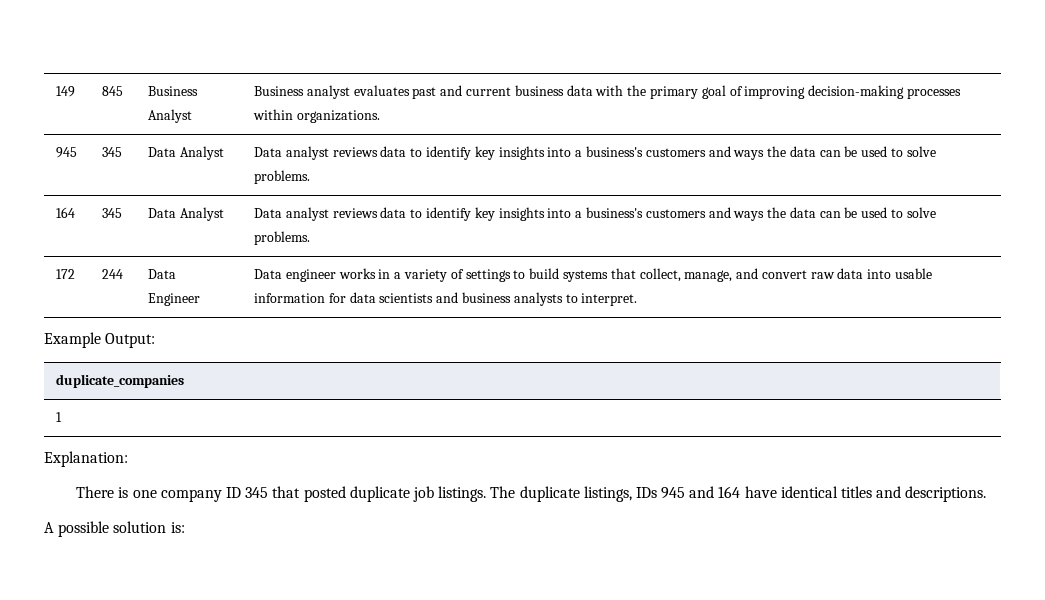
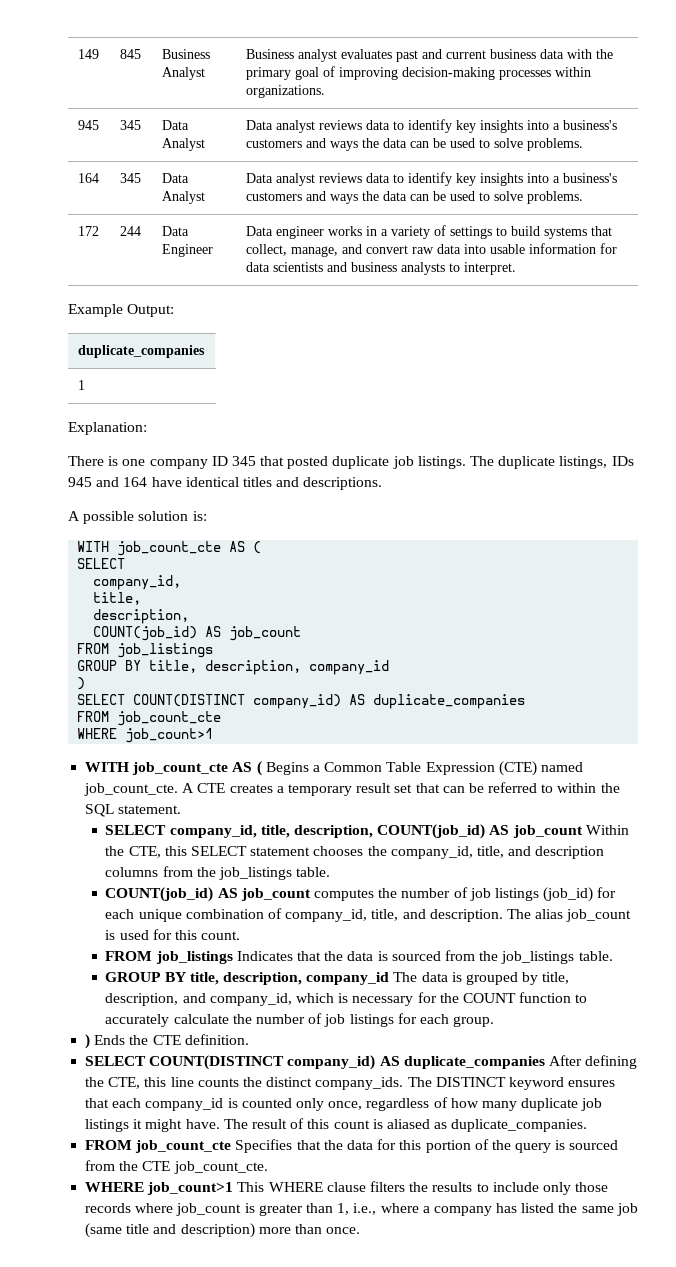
(185, 527) none -> [77,541,262,556] [77,558,126,569] [93,575,182,590] [93,592,142,605] [93,609,190,624] [93,626,302,641] [77,643,214,658] [77,660,390,675] [77,677,86,690] [77,694,526,709] [77,711,222,726] [77,728,214,743] [85,761,583,776] [84,782,620,796] [85,804,182,817] [105,824,629,839] [105,846,605,859] [105,866,331,880] [105,887,617,902] [105,908,632,922] [105,929,241,940] [105,950,613,964] [105,972,570,985] [105,992,588,1006] [105,1013,495,1027] [85,1034,249,1049] [85,1055,638,1070] [85,1077,616,1090] [85,1097,603,1111] [85,1118,588,1132] [85,1139,619,1153] [85,1160,268,1174] [85,1181,609,1195] [85,1203,638,1216] [85,1223,361,1238] // WITH job_count_cte AS ( // SELECT // company_id, // title, // description, // COUNT(job_id) AS job_count // FROM job_listings // GROUP BY title, description, company_id // ) // SELECT COUNT(DISTINCT company_id) AS duplicate_companies // FROM job_count_cte // WHERE job_count>1 // WITH job_count_cte AS ( Begins a Common Table Expression (CTE) named job_count_cte. A CTE creates a temporary result set that can be referred to within the SQL statement. // SELECT company_id, title, description, COUNT(job_id) AS job_count Within the CTE, this SELECT statement chooses the company_id, title, and description columns from the job_listings table. // COUNT(job_id) AS job_count computes the number of job listings (job_id) for each unique combination of company_id, title, and description. The alias job_count is used for this count. // FROM job_listings Indicates that the data is sourced from the job_listings table. // GROUP BY title, description, company_id The data is grouped by title, description, and company_id, which is necessary for the COUNT function to accurately calculate the number of job listings for each group. // ) Ends the CTE definition. // SELECT COUNT(DISTINCT company_id) AS duplicate_companies After defining the CTE, this line counts the distinct company_ids. The DISTINCT keyword ensures that each company_id is counted only once, regardless of how many duplicate job listings it might have. The result of this count is aliased as duplicate_companies. // FROM job_count_cte Specifies that the data for this portion of the query is sourced from the CTE job_count_cte. // WHERE job_count>1 This WHERE clause filters the results to include only those records where job_count is greater than 1, i.e., where a company has listed the same job (same title and description) more than once.

